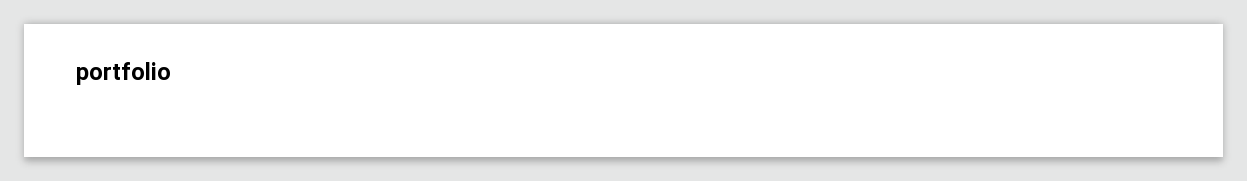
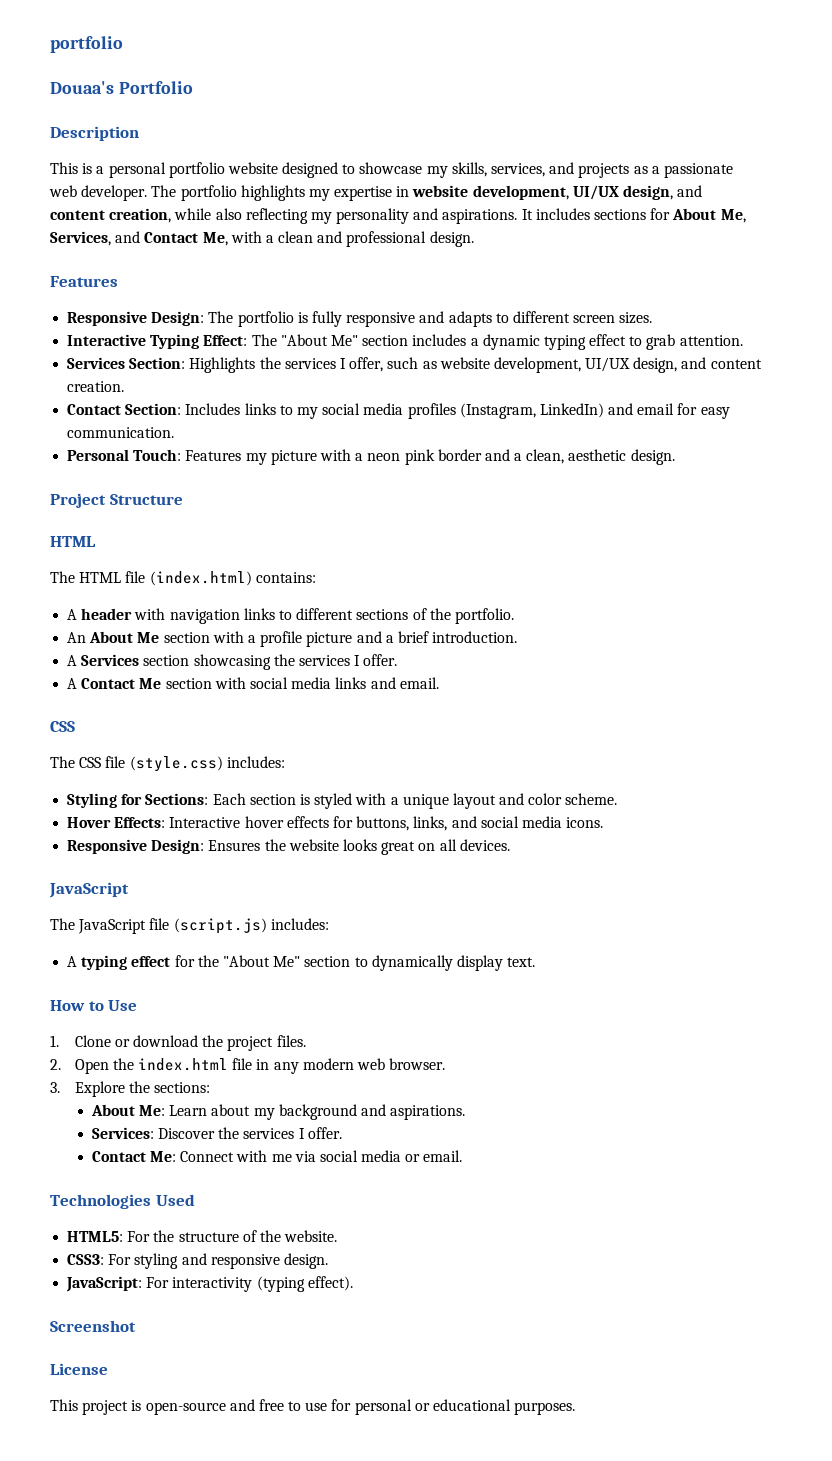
[76,62,171,85] portfolio -> [50,36,123,53] [50,81,193,94] [50,126,139,141] [50,162,733,178] [49,185,703,201] [50,208,746,224] [50,231,474,247] [50,276,118,287] [67,311,653,327] [67,334,743,350] [67,357,762,373] [67,381,125,392] [67,403,730,419] [67,427,175,438] [67,449,675,465] [50,493,183,508] [50,536,96,547] [50,571,316,586] [67,608,514,624] [67,631,518,647] [67,654,398,670] [67,677,439,689] [50,721,75,732] [50,756,285,772] [67,793,618,809] [67,816,604,831] [67,839,510,855] [49,882,129,898] [50,918,329,934] [67,955,536,971] [50,1000,138,1011] [50,1035,306,1051] [50,1058,446,1074] [50,1081,211,1097] [90,1104,466,1120] [91,1127,342,1139] [91,1150,463,1162] [50,1194,195,1209] [67,1230,338,1242] [67,1253,328,1269] [66,1276,353,1292] [50,1320,136,1332] [50,1363,108,1375] [50,1399,576,1415] portfolio // Douaa's Portfolio // Description // This is a personal portfolio website designed to showcase my skills, services, and projects as a passionate web developer. The portfolio highlights my expertise in website development, UI/UX design, and content creation, while also reflecting my personality and aspirations. It includes sections for About Me, Services, and Contact Me, with a clean and professional design. // Features // Responsive Design: The portfolio is fully responsive and adapts to different screen sizes. // Interactive Typing Effect: The "About Me" section includes a dynamic typing effect to grab attention. // Services Section: Highlights the services I offer, such as website development, UI/UX design, and content creation. // Contact Section: Includes links to my social media profiles (Instagram, LinkedIn) and email for easy communication. // Personal Touch: Features my picture with a neon pink border and a clean, aesthetic design. // Project Structure // HTML // The HTML file (index.html) contains: // A header with navigation links to different sections of the portfolio. // An About Me section with a profile picture and a brief introduction. // A Services section showcasing the services I offer. // A Contact Me section with social media links and email. // CSS // The CSS file (style.css) includes: // Styling for Sections: Each section is styled with a unique layout and color scheme. // Hover Effects: Interactive hover effects for buttons, links, and social media icons. // Responsive Design: Ensures the website looks great on all devices. // JavaScript // The JavaScript file (script.js) includes: // A typing effect for the "About Me" section to dynamically display text. // How to Use // 1. Clone or download the project files. // 2. Open the index.html file in any modern web browser. // 3. Explore the sections: // About Me: Learn about my background and aspirations. // Services: Discover the services I offer. // Contact Me: Connect with me via social media or email. // Technologies Used // HTML5: For the structure of the website. // CSS3: For styling and responsive design. // JavaScript: For interactivity (typing effect). // Screenshot // License // This project is open-source and free to use for personal or educational purposes.

